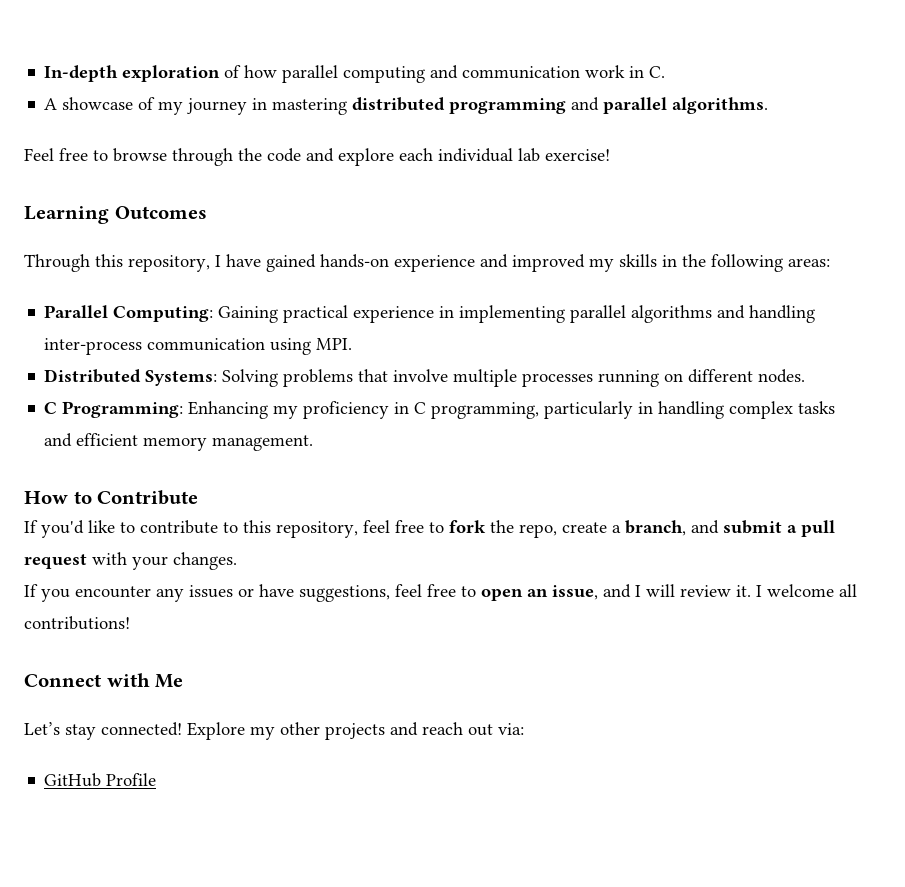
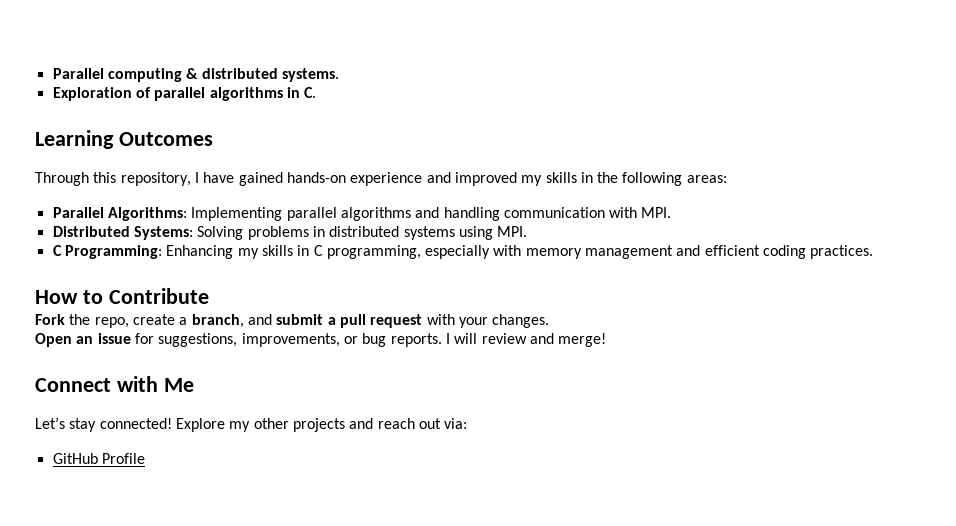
[44,65,666,83] [44,97,769,115] [24,148,610,166] In-depth exploration of how parallel computing and communication work in C. // A showcase of my journey in mastering distributed programming and parallel algorithms. // Feel free to browse through the code and explore each individual lab exercise! -> [52,68,339,82] [52,87,317,101] Parallel computing & distributed systems. // Exploration of parallel algorithms in C.
[113,305,566,323] Computing: Gaining practical experience in implementing -> [107,207,283,221] Algorithms: Implementing
[44,338,312,355] inter-process communication using -> [503,207,638,218] communication with
[358,369,806,387] that involve multiple processes running on different nodes. -> [312,226,528,240] in distributed systems using MPI.
[303,401,390,419] proficiency -> [261,245,293,256] skills
[544,401,836,419] [44,433,314,451] [24,490,199,505] [24,520,486,538] particularly in handling complex tasks and efficient memory management. // How to Contribute // If you'd like to contribute to this repository, feel free to fork -> [425,245,874,259] [35,288,209,304] [35,314,65,325] especially with memory management and efficient coding practices. // How to Contribute // Fork
[24,584,857,602] [24,616,130,630] If you encounter any issues or have suggestions, feel free to open an issue, and I will review it. I welcome all contributions! -> [35,333,607,347] Open an issue for suggestions, improvements, or bug reports. I will review and merge!

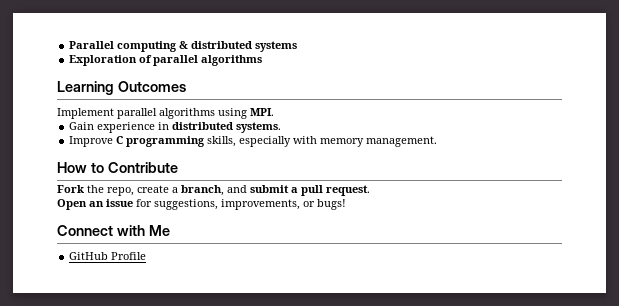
[281,68,339,82] systems. -> [255,41,298,52] systems
[286,87,317,98] in C. -> (263, 60) none
[35,172,727,186] [52,207,672,221] [52,226,528,240] [52,245,874,259] Through this repository, I have gained hands-on experience and improved my skills in the following areas: // Parallel Algorithms: Implementing parallel algorithms and handling communication with MPI. // Distributed Systems: Solving problems in distributed systems using MPI. // C Programming: Enhancing my skills in C programming, especially with memory management and efficient coding practices. -> [57,108,274,119] [69,122,282,133] [69,136,438,147] Implement parallel algorithms using MPI. // Gain experience in distributed systems. // Improve C programming skills, especially with memory management.
[370,314,550,328] request with your changes. -> [326,185,370,196] request.
[362,333,607,347] [35,376,194,392] [35,417,468,432] bug reports. I will review and merge! // Connect with Me // Let’s stay connected! Explore my other projects and reach out via: -> [317,199,346,210] [57,225,170,236] bugs! // Connect with Me

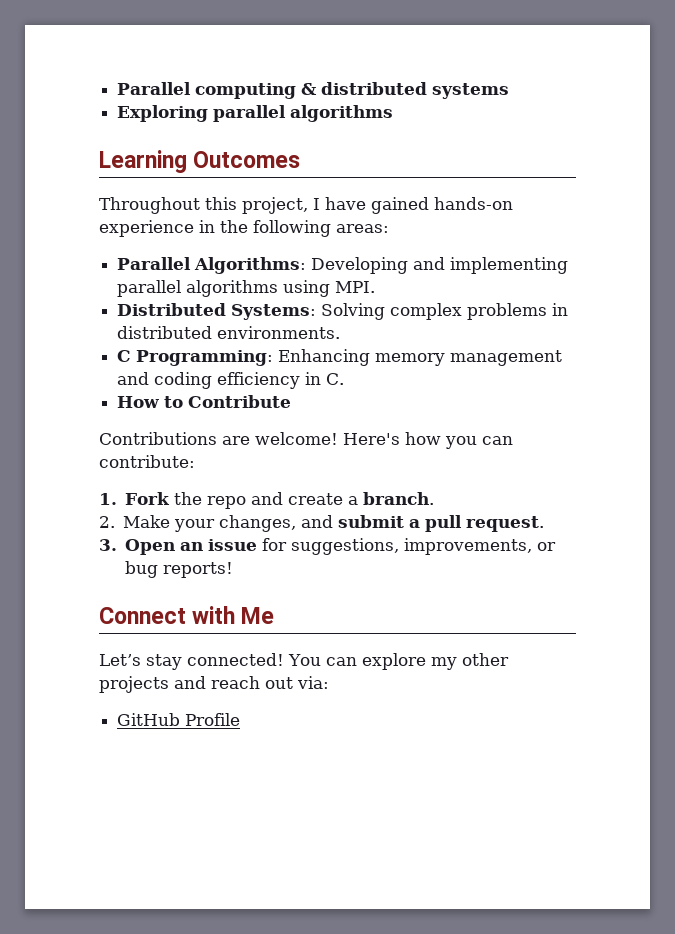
[69,55,153,66] Exploration of -> [117,105,209,122] Exploring
[57,108,274,119] [69,122,282,133] [69,136,438,147] [57,162,178,173] [57,185,224,196] Implement parallel algorithms using MPI. // Gain experience in distributed systems. // Improve C programming skills, especially with memory management. // How to Contribute // Fork the repo, create a branch, -> [99,197,513,214] [99,220,389,237] [117,257,569,274] [117,280,376,297] [117,303,569,320] [117,326,341,339] [117,349,563,366] [117,372,345,389] [117,395,292,408] [99,432,513,449] [99,455,195,468] [99,492,435,509] [99,515,297,532] Throughout this project, I have gained hands-on experience in the following areas: // Parallel Algorithms: Developing and implementing parallel algorithms using MPI. // Distributed Systems: Solving complex problems in distributed environments. // C Programming: Enhancing memory management and coding efficiency in C. // How to Contribute // Contributions are welcome! Here's how you can contribute: // 1. Fork the repo and create a branch. // 2. Make your changes,
(370, 190) none -> [99,539,117,551] 3.
[317,199,346,210] bugs! -> [125,561,234,578] bug reports!
(170, 230) none -> [99,653,509,670] [99,676,329,693] // Let’s stay connected! You can explore my other projects and reach out via:

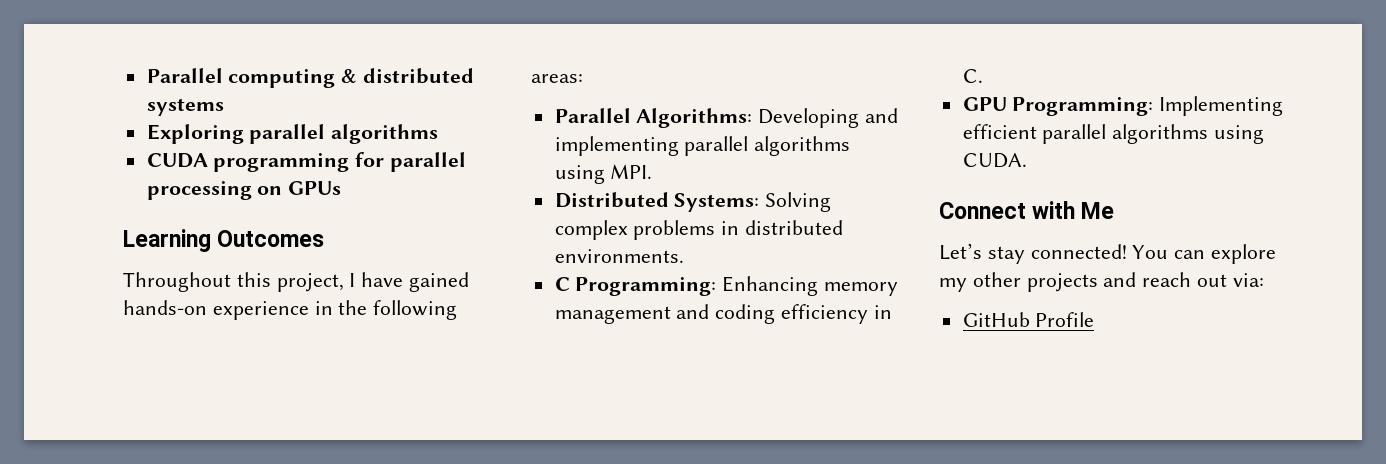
(394, 113) none -> [146,152,467,172] [146,181,342,200] // CUDA programming for parallel processing on GPUs
[117,395,292,408] [99,432,513,449] [99,455,195,468] [99,492,435,509] [99,515,545,532] [99,538,557,555] [125,561,234,578] How to Contribute // Contributions are welcome! Here's how you can contribute: // 1. Fork the repo and create a branch. // 2. Make your changes, and submit a pull request. // 3. Open an issue for suggestions, improvements, or bug reports! -> [962,96,1284,116] [962,124,1265,144] [962,153,1027,168] GPU Programming: Implementing efficient parallel algorithms using CUDA.

